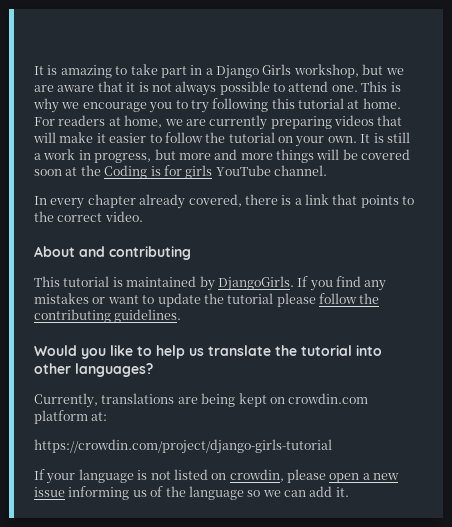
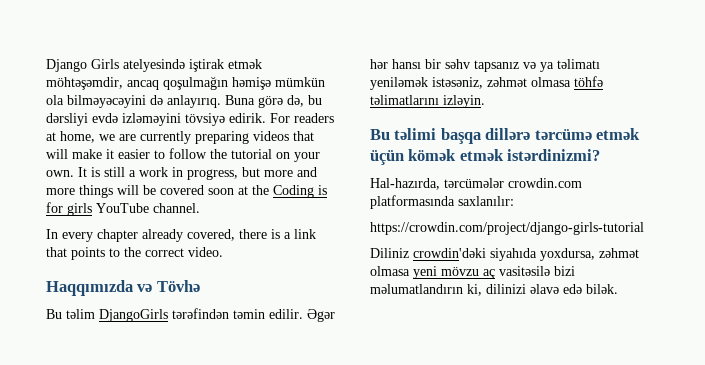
[34,64,404,79] [34,81,401,96] [33,98,401,113] It is amazing to take part in a Django Girls workshop, but we are aware that it is not always possible to attend one. This is why we encourage you to try following this tutorial at home. -> [46,59,262,72] [46,76,325,90] [46,95,322,108] [46,113,266,126] Django Girls atelyesində iştirak etmək möhtəşəmdir, ancaq qoşulmağın həmişə mümkün ola bilməyəcəyini də anlayırıq. Buna görə də, bu dərsliyi evdə izləməyini tövsiyə edirik.
[34,246,191,260] [34,276,387,291] [34,293,380,307] [34,309,182,323] [34,345,382,359] [34,363,153,377] [34,393,369,408] [34,410,108,424] [34,439,332,454] [34,469,400,484] [34,486,349,500] About and contributing // This tutorial is maintained by DjangoGirls. If you find any mistakes or want to update the tutorial please follow the contributing guidelines. // Would you like to help us translate the tutorial into other languages? // Currently, translations are being kept on crowdin.com platform at: // https://crowdin.com/project/django-girls-tutorial // If your language is not listed on crowdin, please open a new issue informing us of the language so we can add it. -> [46,280,200,296] [46,308,335,322] [370,59,600,72] [370,76,603,90] [370,95,485,108] [370,128,641,144] [370,149,601,165] [370,178,582,190] [370,195,514,209] [370,222,644,235] [370,248,639,261] [370,266,575,279] [370,284,618,296] Haqqımızda və Tövhə // Bu təlim DjangoGirls tərəfindən təmin edilir. Əgər hər hansı bir səhv tapsanız və ya təlimatı yeniləmək istəsəniz, zəhmət olmasa töhfə təlimatlarını izləyin. // Bu təlimi başqa dillərə tərcümə etmək üçün kömək etmək istərdinizmi? // Hal-hazırda, tərcümələr crowdin.com platformasında saxlanılır: // https://crowdin.com/project/django-girls-tutorial // Diliniz crowdin'dəki siyahıda yoxdursa, zəhmət olmasa yeni mövzu aç vasitəsilə bizi məlumatlandırın ki, dilinizi əlavə edə bilək.

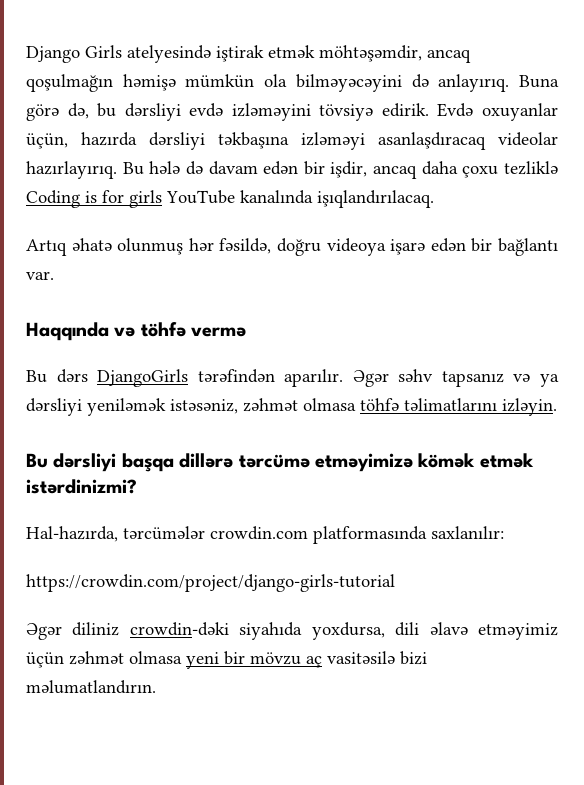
[270,113,334,123] [46,131,314,144] [46,148,320,162] [46,167,317,180] [46,185,269,198] For readers at home, we are currently preparing videos that will make it easier to follow the tutorial on your own. It is still a work in progress, but more and more things will be covered soon at the -> [437,103,558,121] [26,132,558,150] [26,161,558,179] Evdə oxuyanlar üçün, hazırda dərsliyi təkbaşına izləməyi asanlaşdıracaq videolar hazırlayırıq. Bu hələ də davam edən bir işdir, ancaq daha çoxu tezliklə
[153,203,200,213] [46,229,316,242] [46,247,223,260] [46,280,200,296] [46,309,95,319] channel. // In every chapter already covered, there is a link that points to the correct video. // Haqqımızda və Tövhə // Bu təlim -> [240,190,434,208] [26,238,559,256] [26,271,54,280] [26,322,247,341] [26,369,88,383] kanalında işıqlandırılacaq. // Artıq əhatə olunmuş hər fəsildə, doğru videoya işarə edən bir bağlantı var. // Haqqında və töhfə vermə // Bu dərs
[233,309,335,322] [370,59,441,69] təmin edilir. Əgər hər hansı bir -> [284,369,389,387] aparılır. Əgər
[557,59,600,69] təlimatı -> [26,398,82,416] dərsliyi
[394,128,437,140] təlimi -> [53,453,117,472] dərsliyi
[596,128,641,140] [370,150,404,165] etmək üçün -> [315,453,413,472] etməyimizə
[370,248,595,261] Diliniz crowdin'dəki siyahıda yoxdursa, -> [26,622,558,640] [26,652,64,668] Əgər diliniz crowdin-dəki siyahıda yoxdursa, dili əlavə etməyimiz üçün
(437, 272) none -> [224,651,245,665] bir
[370,284,618,296] məlumatlandırın ki, dilinizi əlavə edə bilək. -> [26,680,156,694] məlumatlandırın.

